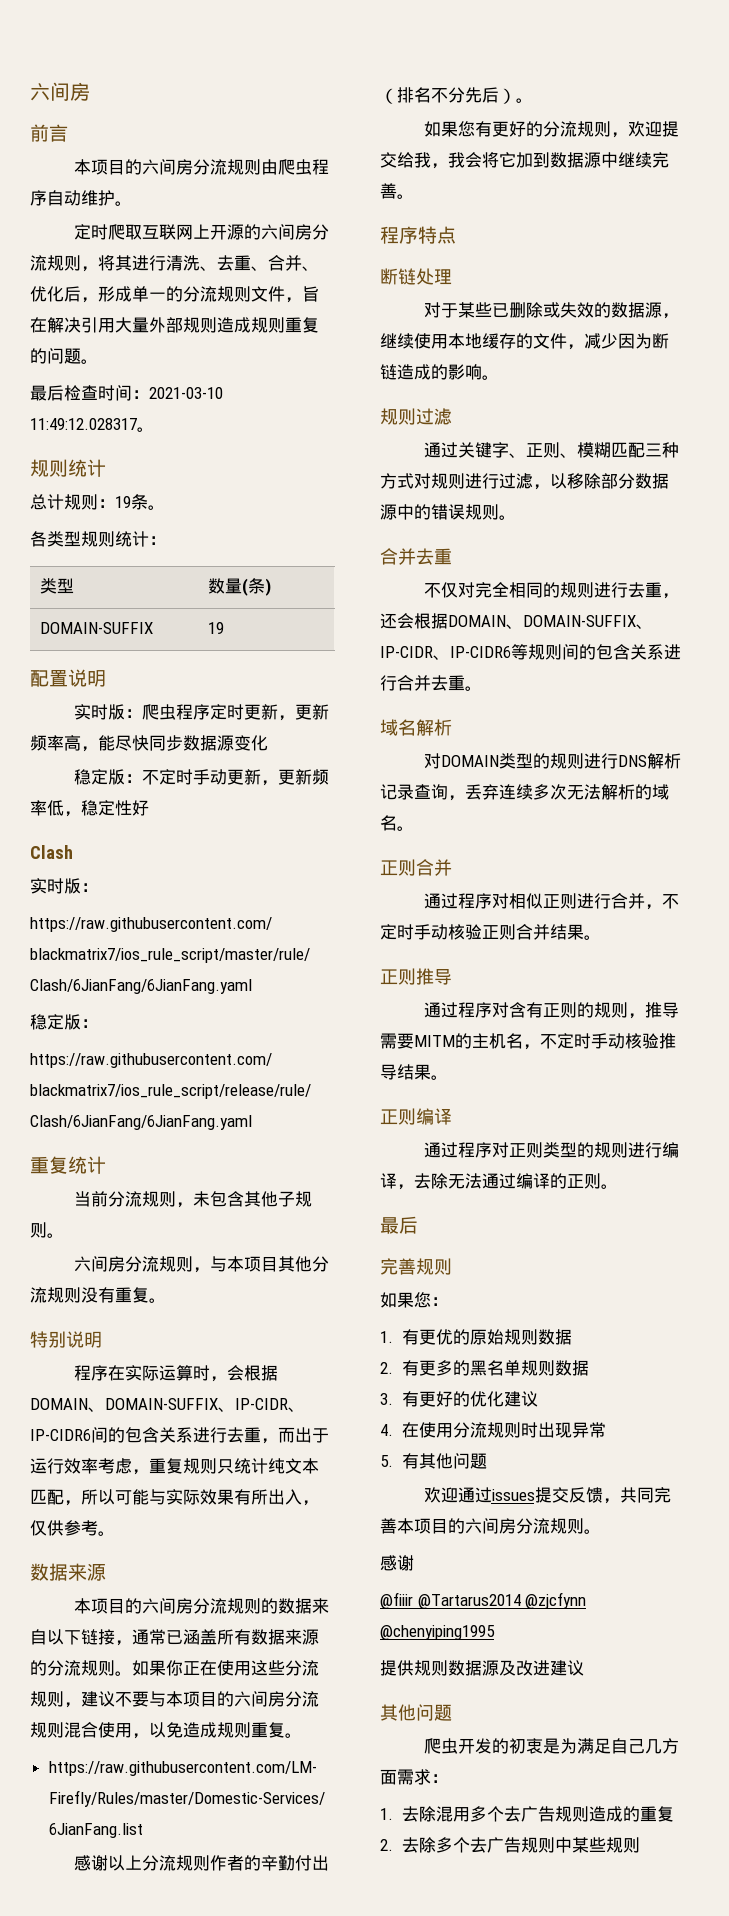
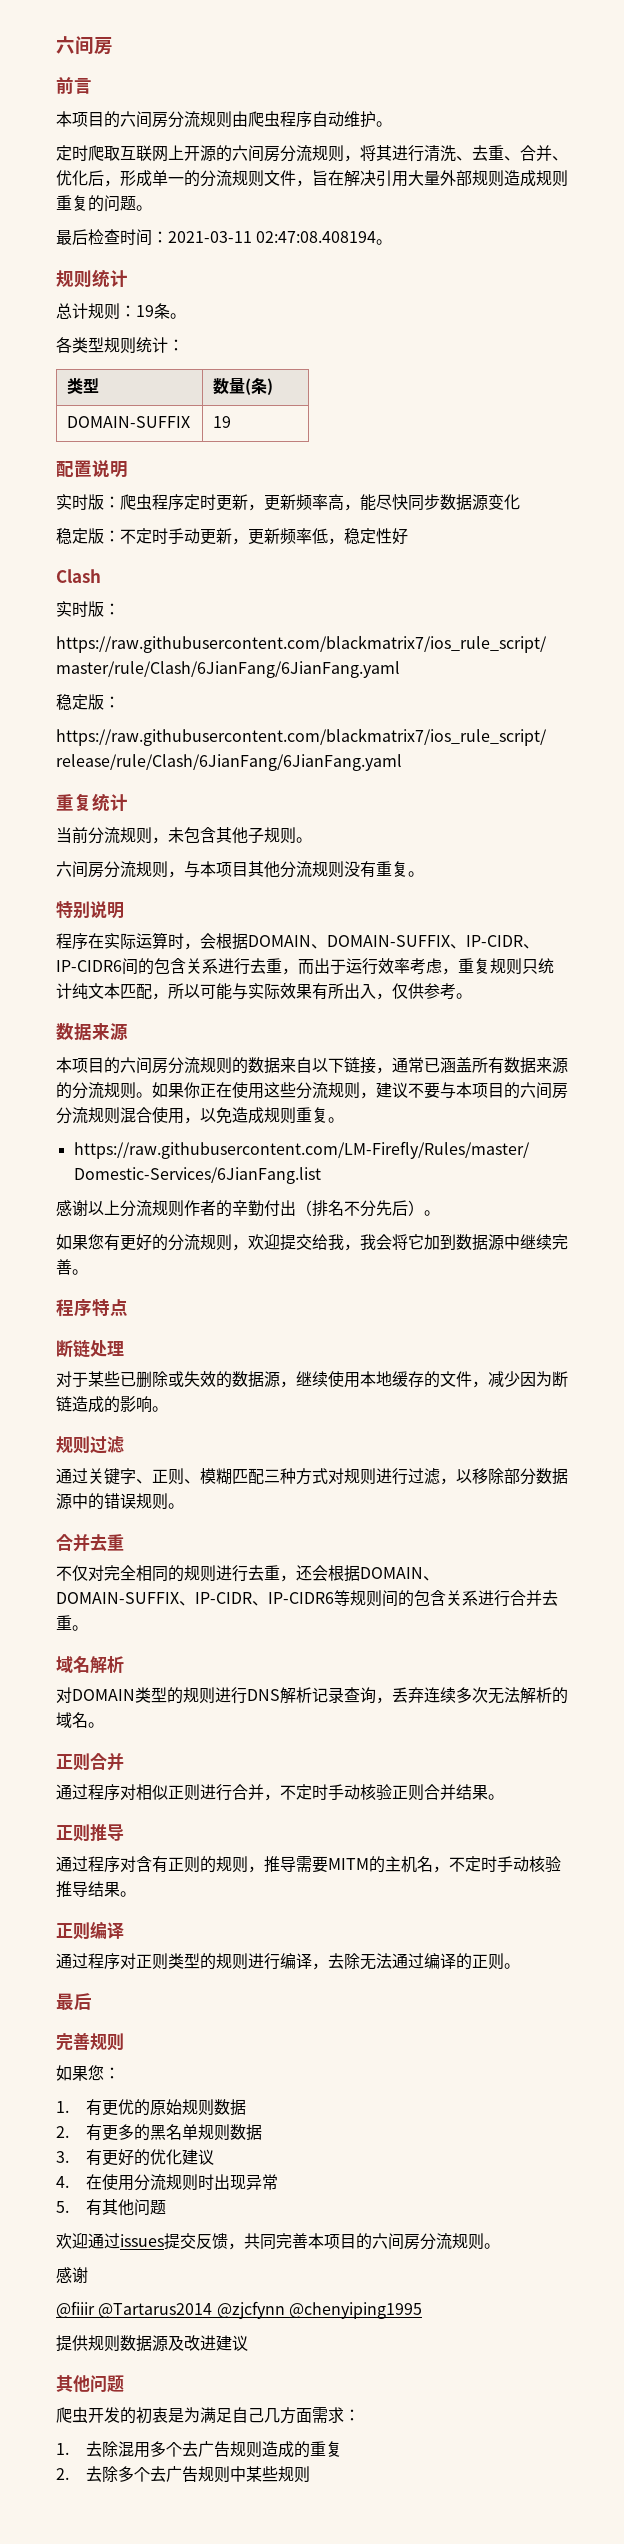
[149,387,223,399] [30,418,137,430] 2021-03-10 11:49:12.028317 -> [168,231,377,243] 2021-03-11 02:47:08.408194

